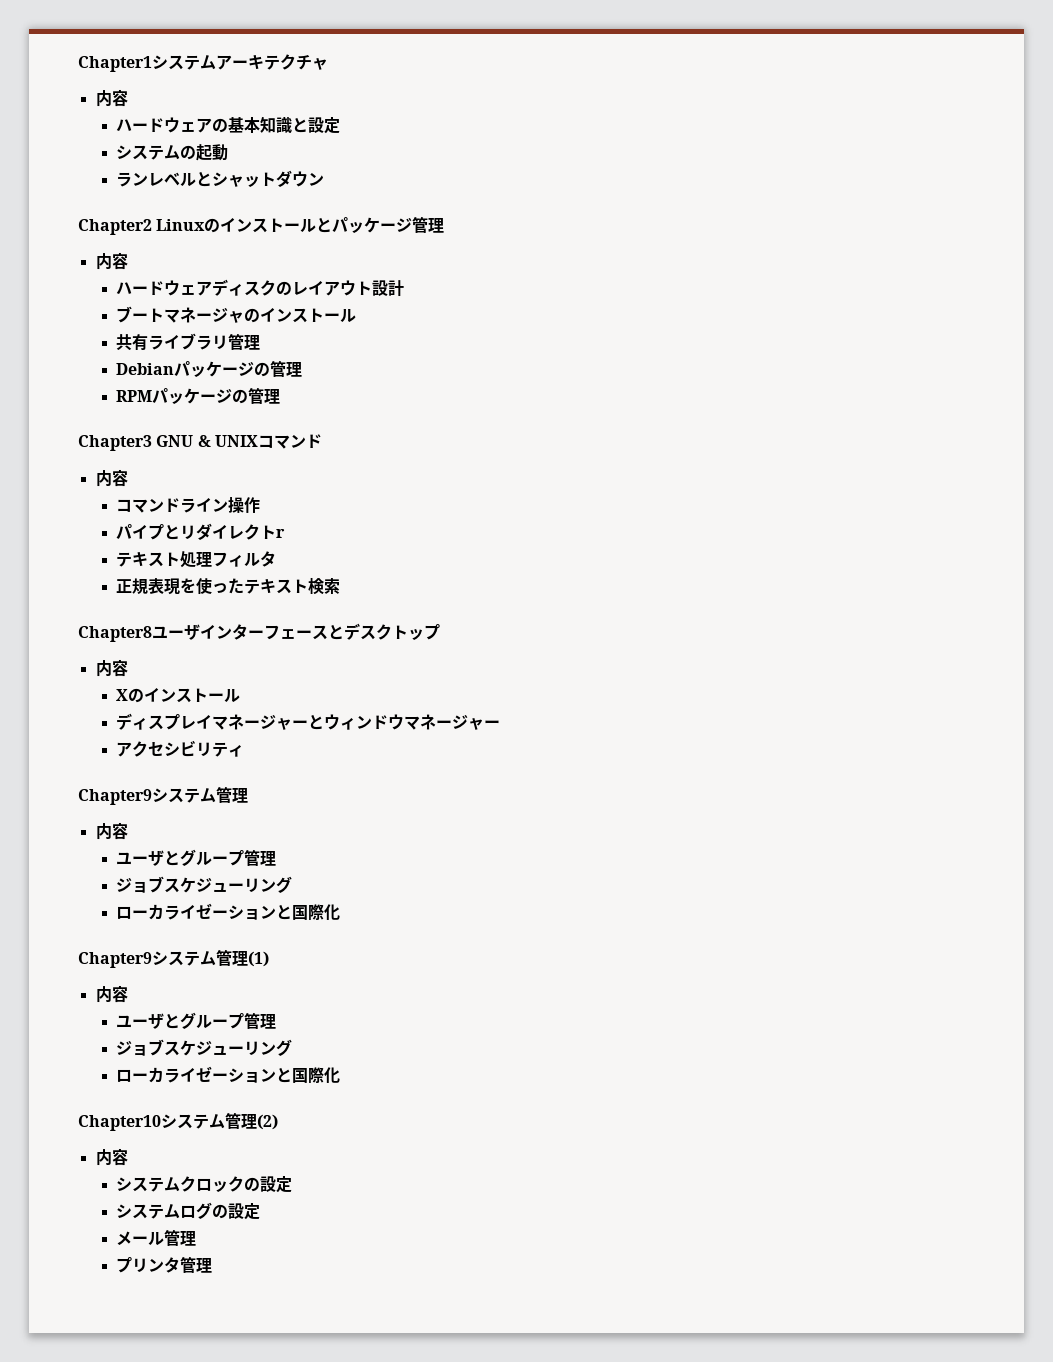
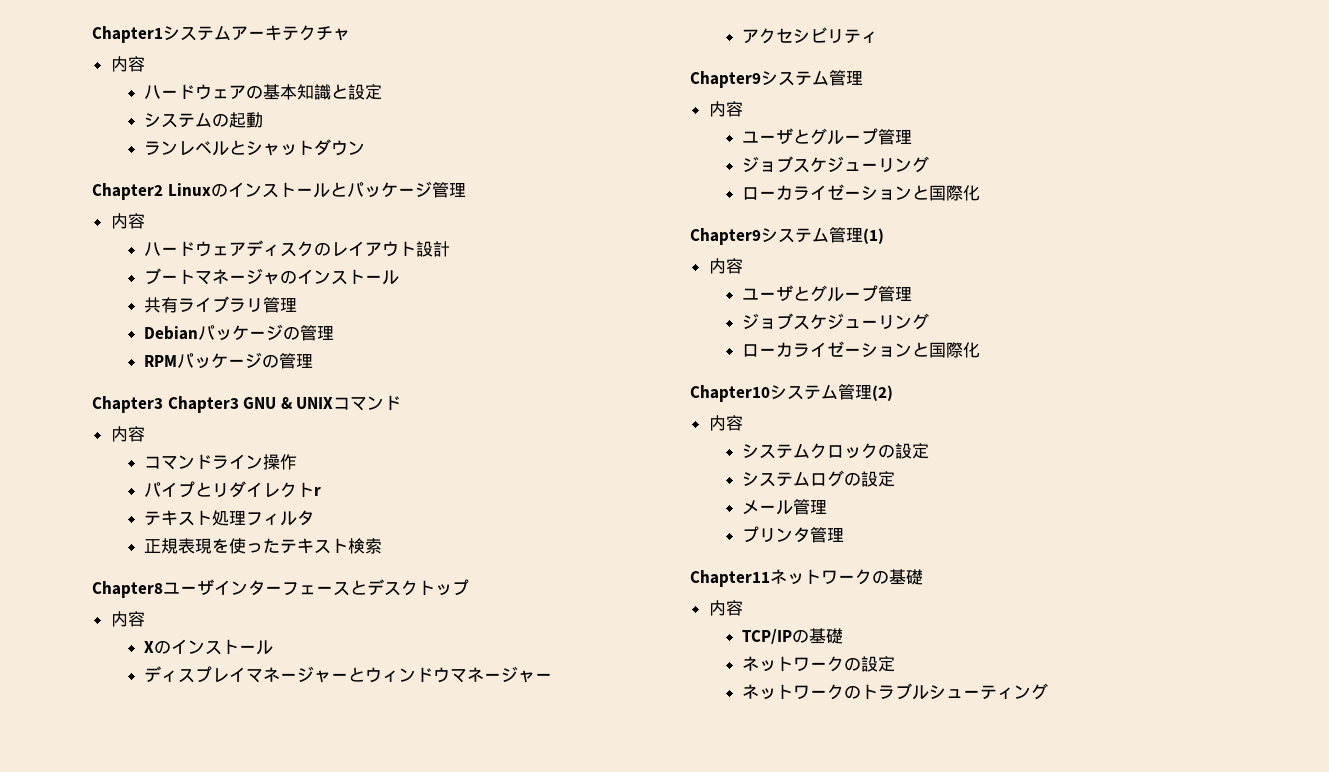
(152, 443) none -> [167,396,239,413] Chapter3
(213, 1265) none -> [690,569,923,587] [708,600,743,616] [742,628,844,644] [742,656,896,672] [742,683,1049,700] // Chapter11ネットワークの基礎 // 内容 // TCP/IPの基礎 // ネットワークの設定 // ネットワークのトラブルシューティング

